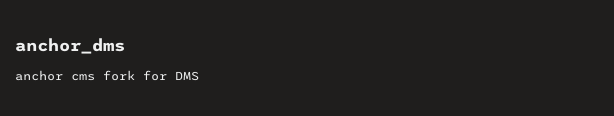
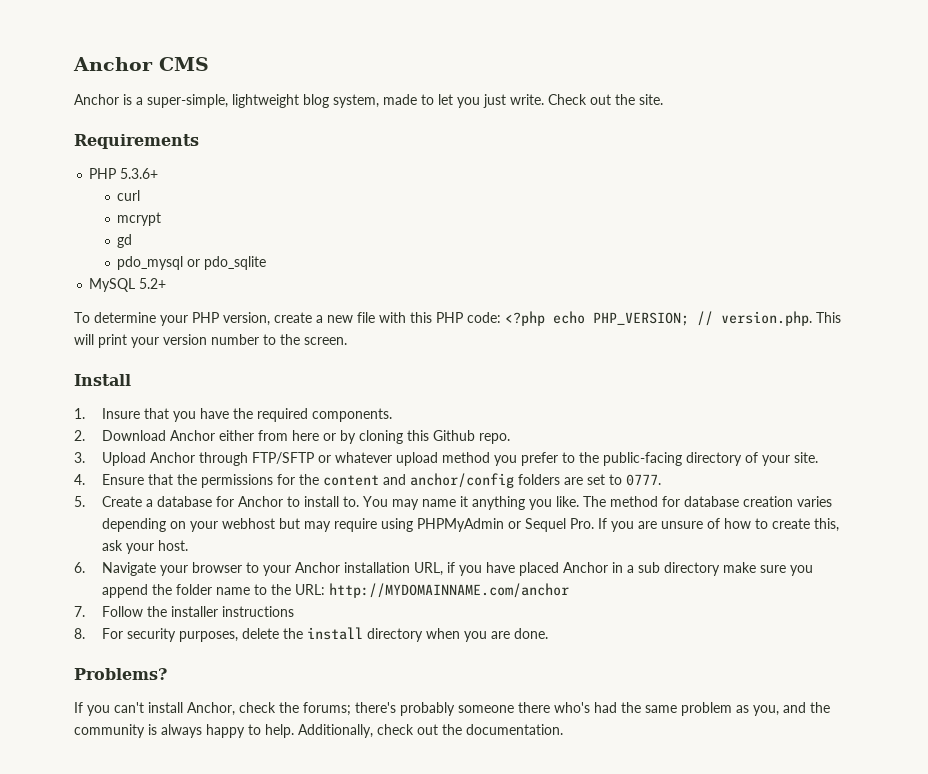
[15,38,125,54] [15,70,199,81] anchor_dms // anchor cms fork for DMS -> [73,57,209,71] [74,94,663,108] [74,134,199,149] [89,168,159,179] [117,190,141,201] [117,212,162,226] [117,234,133,248] [117,256,267,270] [89,278,167,292] [74,311,841,326] [74,334,347,348] [74,374,131,386] [74,408,392,422] [74,430,510,444] [74,452,818,466] [74,473,661,488] [74,496,832,510] [101,518,839,532] [101,540,188,554] [74,562,813,576] [101,583,569,598] [74,606,294,617] [74,627,548,642] [74,668,167,680] [74,702,830,716] [74,724,563,738] Anchor CMS // Anchor is a super-simple, lightweight blog system, made to let you just write. Check out the site. // Requirements // PHP 5.3.6+ // curl // mcrypt // gd // pdo_mysql or pdo_sqlite // MySQL 5.2+ // To determine your PHP version, create a new file with this PHP code: <?php echo PHP_VERSION; // version.php. This will print your version number to the screen. // Install // 1. Insure that you have the required components. // 2. Download Anchor either from here or by cloning this Github repo. // 3. Upload Anchor through FTP/SFTP or whatever upload method you prefer to the public-facing directory of your site. // 4. Ensure that the permissions for the content and anchor/config folders are set to 0777. // 5. Create a database for Anchor to install to. You may name it anything you like. The method for database creation varies depending on your webhost but may require using PHPMyAdmin or Sequel Pro. If you are unsure of how to create this, ask your host. // 6. Navigate your browser to your Anchor installation URL, if you have placed Anchor in a sub directory make sure you append the folder name to the URL: http://MYDOMAINNAME.com/anchor // 7. Follow the installer instructions // 8. For security purposes, delete the install directory when you are done. // Problems? // If you can't install Anchor, check the forums; there's probably someone there who's had the same problem as you, and the community is always happy to help. Additionally, check out the documentation.

